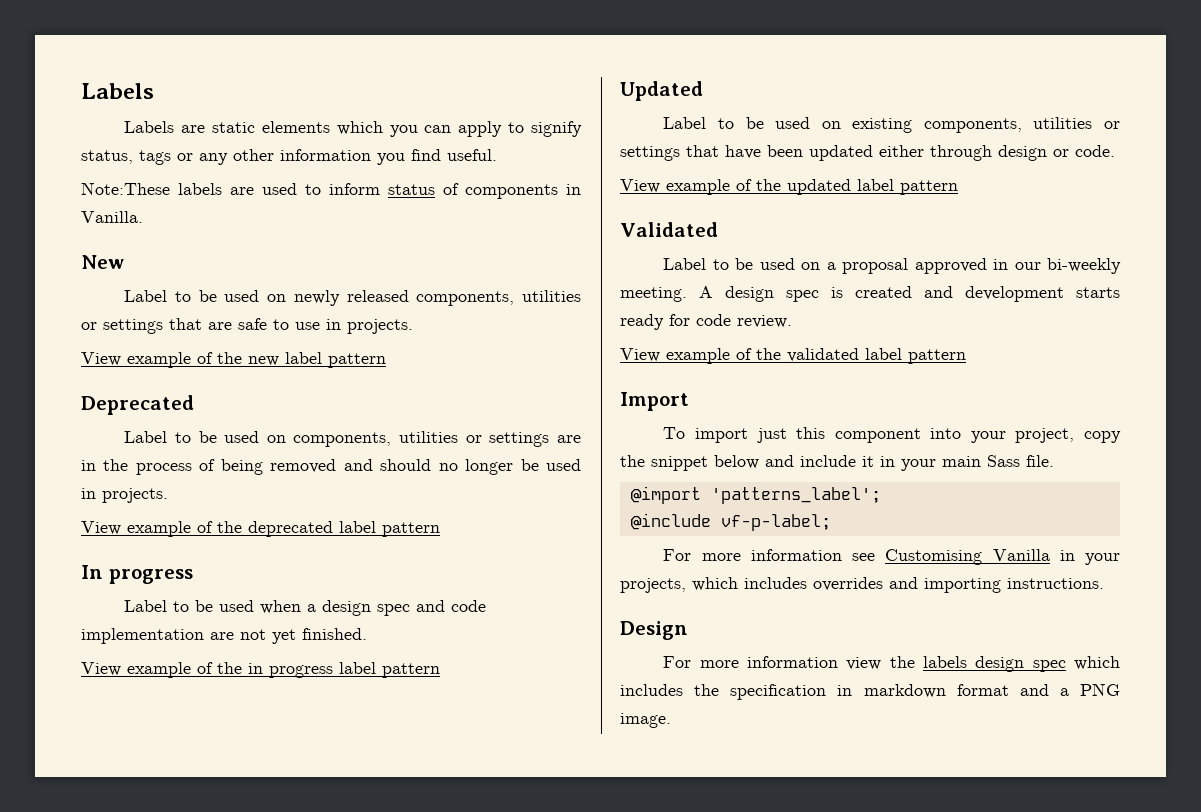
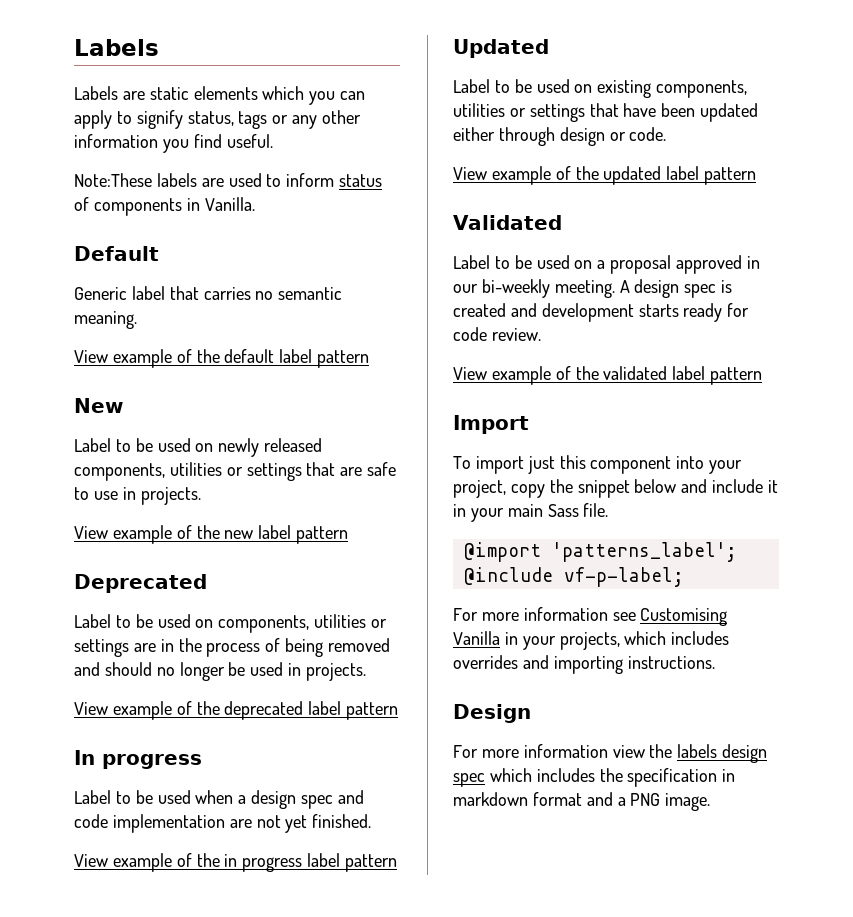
(143, 217) none -> [74,246,159,261] [74,286,343,300] [74,311,137,329] [74,349,370,368] // Default // Generic label that carries no semantic meaning. // View example of the default label pattern

